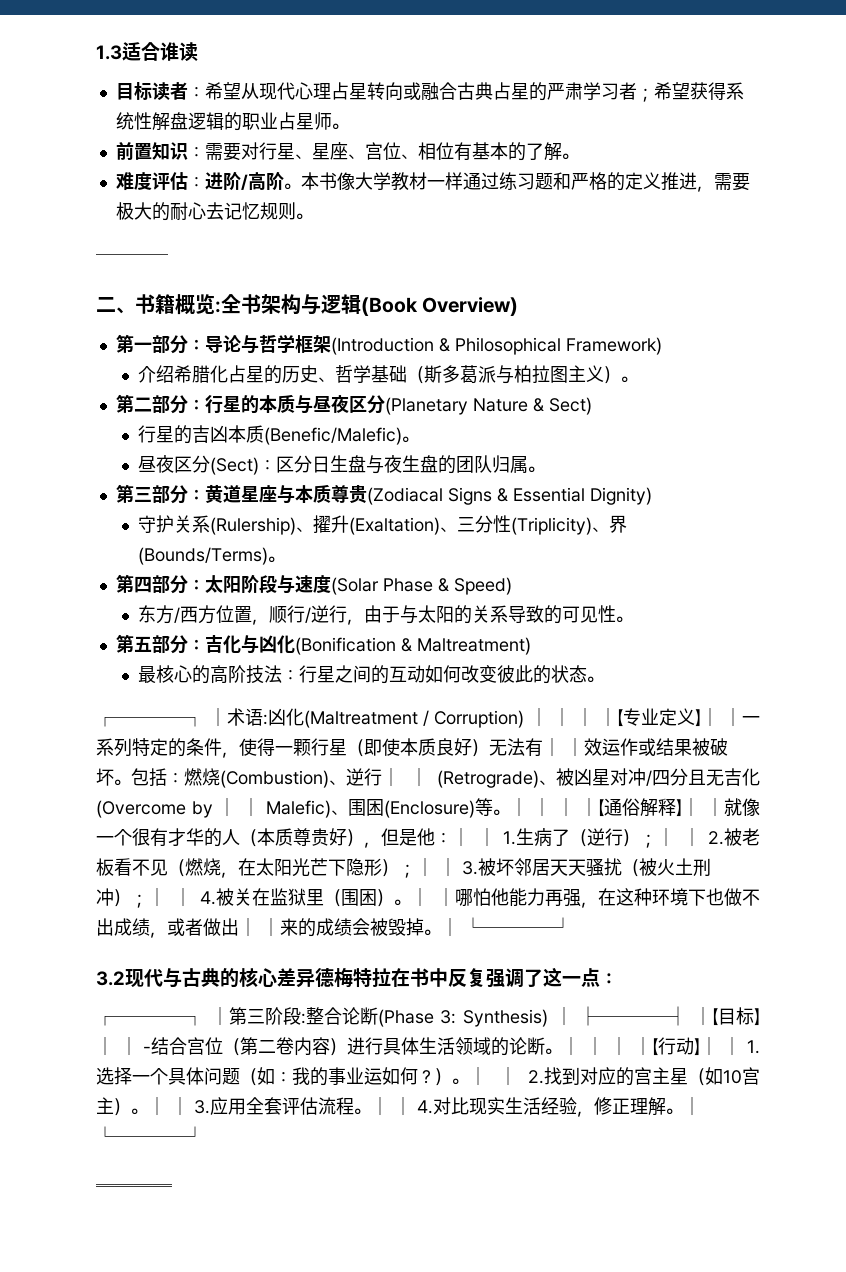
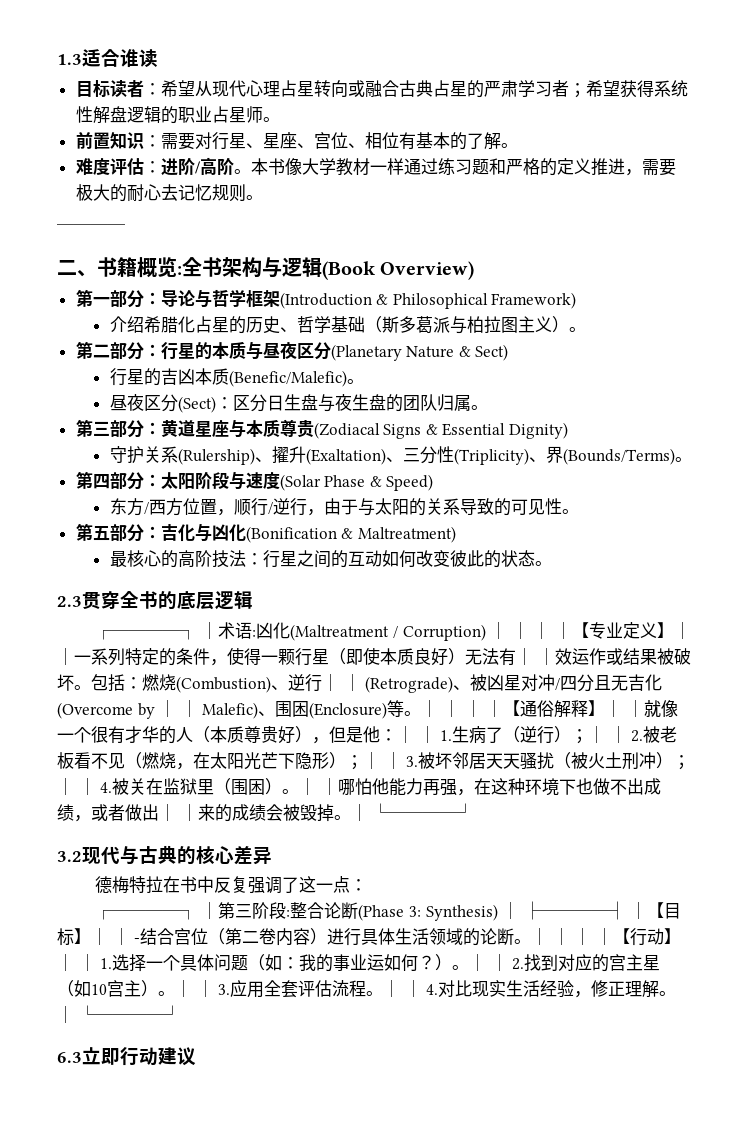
(604, 679) none -> [57,591,253,610] // 2.3贯穿全书的底层逻辑
(315, 978) none -> (272, 856) //
[96,1184,172,1193] ════ -> [57,1047,196,1066] 6.3立即行动建议

